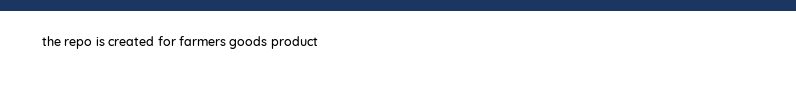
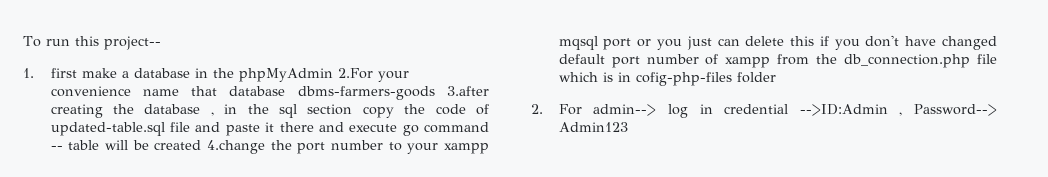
[42,36,318,49] the repo is created for farmers goods product -> [23,36,161,50] [23,68,409,82] [50,86,490,100] [50,104,489,118] [50,122,489,136] [50,140,490,154] [558,35,997,50] [558,54,997,68] [558,72,776,86] [531,104,997,118] [558,122,628,132] To run this project-- // 1. first make a database in the phpMyAdmin 2.For your convenience name that database dbms-farmers-goods 3.after creating the database , in the sql section copy the code of updated-table.sql file and paste it there and execute go command -- table will be created 4.change the port number to your xampp mqsql port or you just can delete this if you don't have changed default port number of xampp from the db_connection.php file which is in cofig-php-files folder // 2. For admin--> log in credential -->ID:Admin , Password--> Admin123

